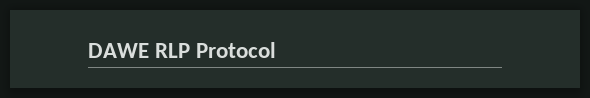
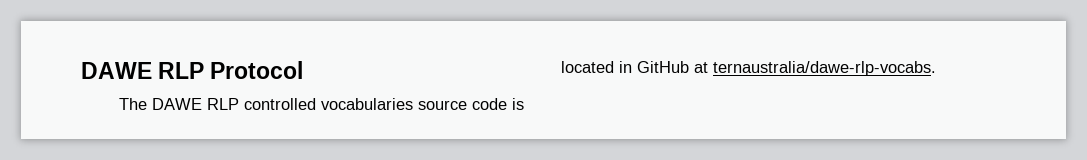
(277, 50) none -> [118,98,524,110] [561,61,936,76] // The DAWE RLP controlled vocabularies source code is located in GitHub at ternaustralia/dawe-rlp-vocabs.

